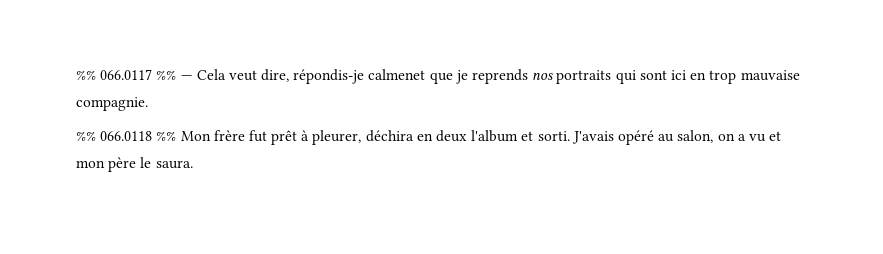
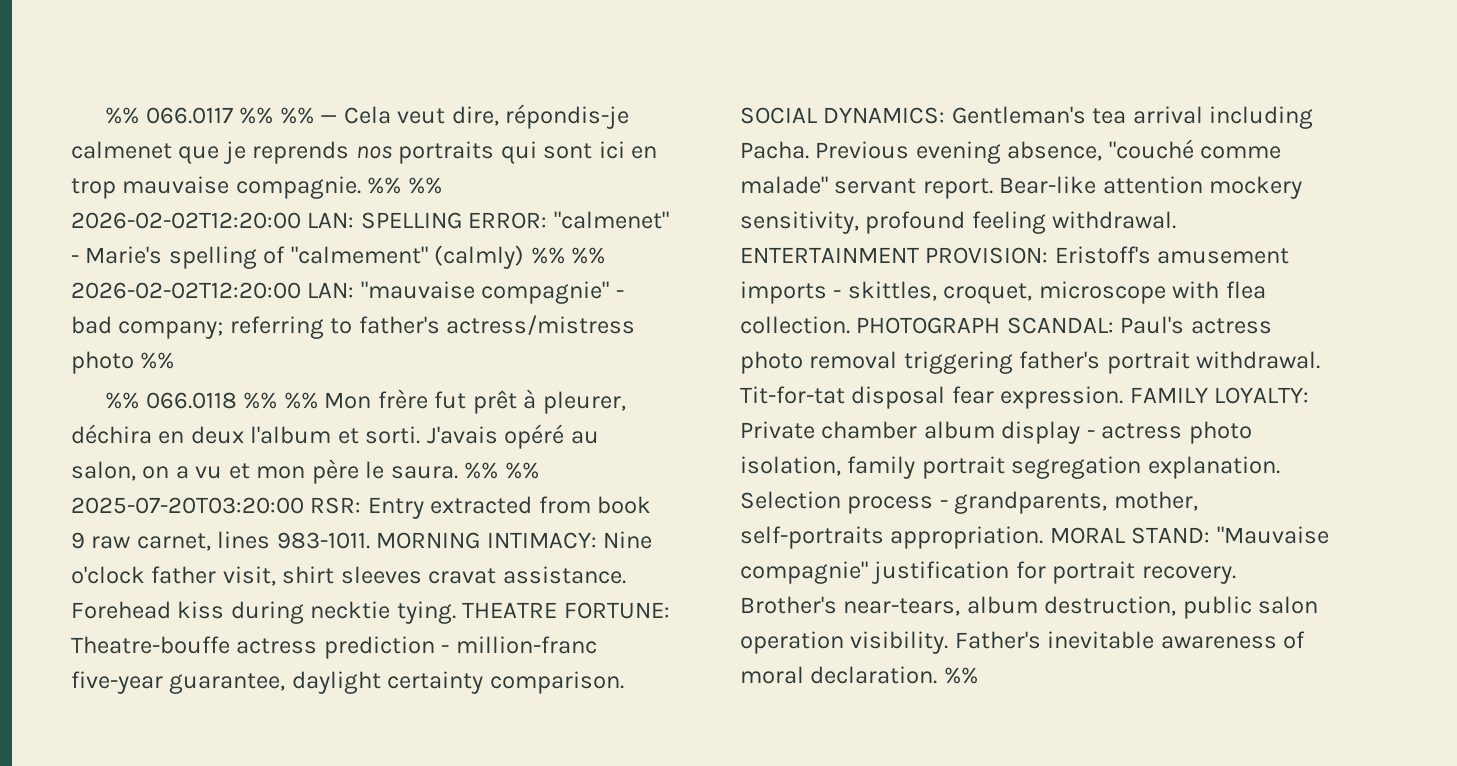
(177, 75) none -> [279,107,314,124] %%
(148, 104) none -> [367,177,442,194] [71,211,669,229] [71,245,606,269] [71,281,624,304] [71,315,636,339] [71,351,175,374] %% %% 2026-02-02T12:20:00 LAN: SPELLING ERROR: "calmenet" - Marie's spelling of "calmement" (calmly) %% %% 2026-02-02T12:20:00 LAN: "mauvaise compagnie" - bad company; referring to father's actress/mistress photo %%
(177, 136) none -> [283,392,318,409] %%
(193, 164) none -> [464,462,539,479] [71,496,652,519] [71,531,653,551] [71,566,626,586] [71,601,670,624] [71,636,597,659] [71,671,624,694] [740,106,1314,129] [740,139,1282,164] [740,176,1303,199] [740,211,1177,234] [740,246,1290,264] [740,281,1266,304] [740,316,1272,334] [740,351,1321,374] [740,386,1310,409] [740,421,1252,444] [740,456,1280,479] [740,491,1198,514] [740,526,1329,549] [740,561,1236,584] [740,596,1319,619] [740,631,1306,654] [740,666,978,684] %% %% 2025-07-20T03:20:00 RSR: Entry extracted from book 9 raw carnet, lines 983-1011. MORNING INTIMACY: Nine o'clock father visit, shirt sleeves cravat assistance. Forehead kiss during necktie tying. THEATRE FORTUNE: Theatre-bouffe actress prediction - million-franc five-year guarantee, daylight certainty comparison. SOCIAL DYNAMICS: Gentleman's tea arrival including Pacha. Previous evening absence, "couché comme malade" servant report. Bear-like attention mockery sensitivity, profound feeling withdrawal. ENTERTAINMENT PROVISION: Eristoff's amusement imports - skittles, croquet, microscope with flea collection. PHOTOGRAPH SCANDAL: Paul's actress photo removal triggering father's portrait withdrawal. Tit-for-tat disposal fear expression. FAMILY LOYALTY: Private chamber album display - actress photo isolation, family portrait segregation explanation. Selection process - grandparents, mother, self-portraits appropriation. MORAL STAND: "Mauvaise compagnie" justification for portrait recovery. Brother's near-tears, album destruction, public salon operation visibility. Father's inevitable awareness of moral declaration. %%

